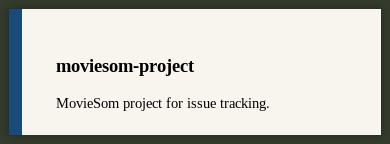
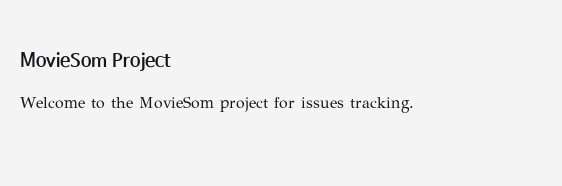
[56,59,195,76] moviesom-project // -> [20,52,171,72] [20,97,133,109] MovieSom Project // Welcome to the
[187,98,216,108] issue -> [300,97,344,108] issues

